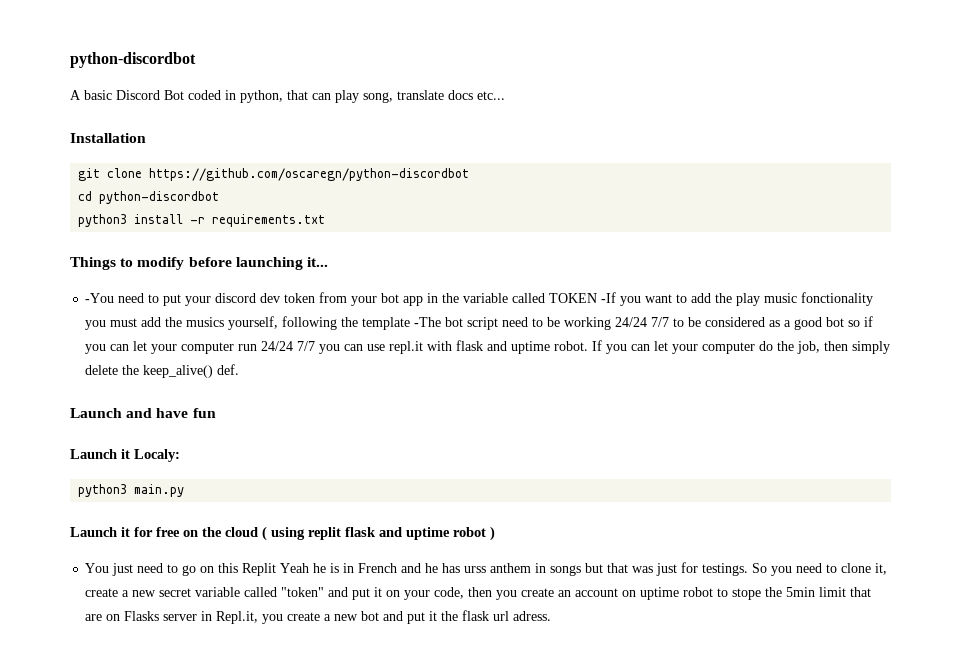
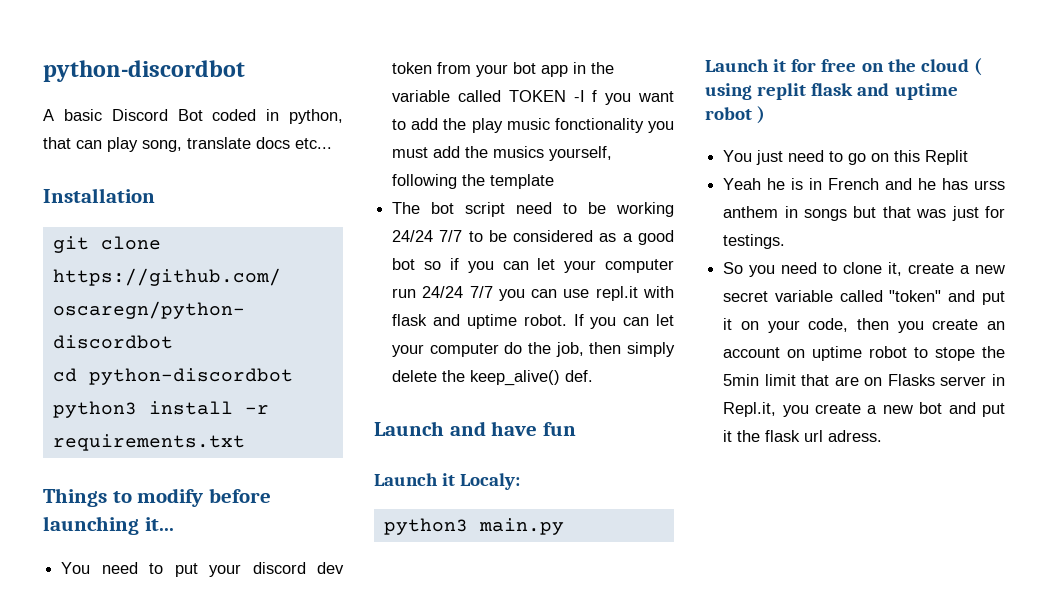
[85,293,115,303] -You -> [61,562,91,574] You
[601,292,617,303] -If -> [573,90,598,102] -I f
[414,317,442,327] -The -> [392,202,421,214] // The
(277, 569) none -> (969, 157) //
(749, 569) none -> (786, 241) //

